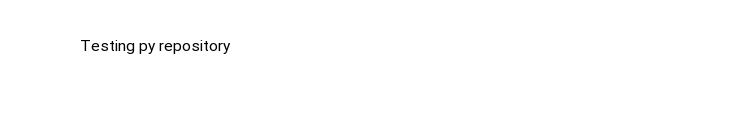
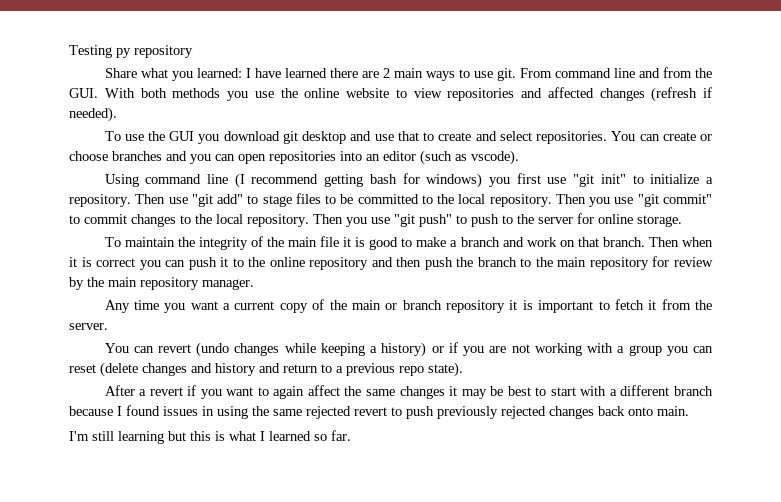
(232, 47) none -> [104,67,712,81] [69,87,712,102] [69,107,117,122] [104,131,712,144] [69,150,519,165] [104,173,713,188] [69,193,712,207] [69,213,682,227] [104,236,713,250] [69,256,713,270] [69,277,254,290] [104,299,712,313] [69,323,108,330] [104,342,713,357] [69,362,463,377] [104,385,713,399] [69,405,689,419] [69,430,351,444] // Share what you learned: I have learned there are 2 main ways to use git. From command line and from the GUI. With both methods you use the online website to view repositories and affected changes (refresh if needed). // To use the GUI you download git desktop and use that to create and select repositories. You can create or choose branches and you can open repositories into an editor (such as vscode). // Using command line (I recommend getting bash for windows) you first use "git init" to initialize a repository. Then use "git add" to stage files to be committed to the local repository. Then you use "git commit" to commit changes to the local repository. Then you use "git push" to push to the server for online storage. // To maintain the integrity of the main file it is good to make a branch and work on that branch. Then when it is correct you can push it to the online repository and then push the branch to the main repository for review by the main repository manager. // Any time you want a current copy of the main or branch repository it is important to fetch it from the server. // You can revert (undo changes while keeping a history) or if you are not working with a group you can reset (delete changes and history and return to a previous repo state). // After a revert if you want to again affect the same changes it may be best to start with a different branch because I found issues in using the same rejected revert to push previously rejected changes back onto main. // I'm still learning but this is what I learned so far.

